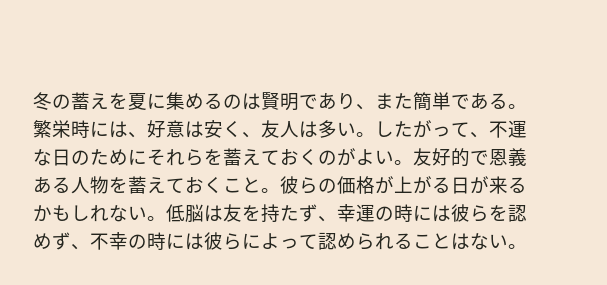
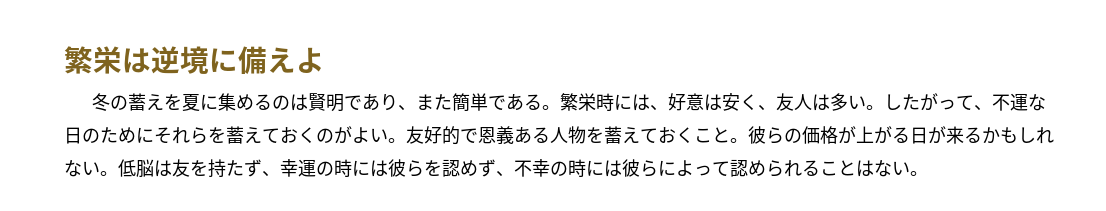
(33, 101) none -> [64,46,325,75] 繁栄は逆境に備えよ //

